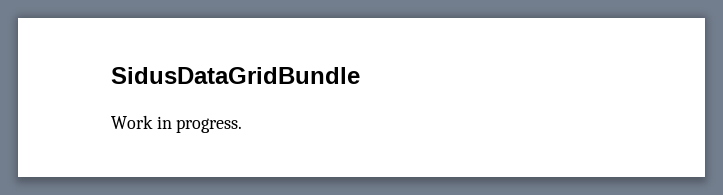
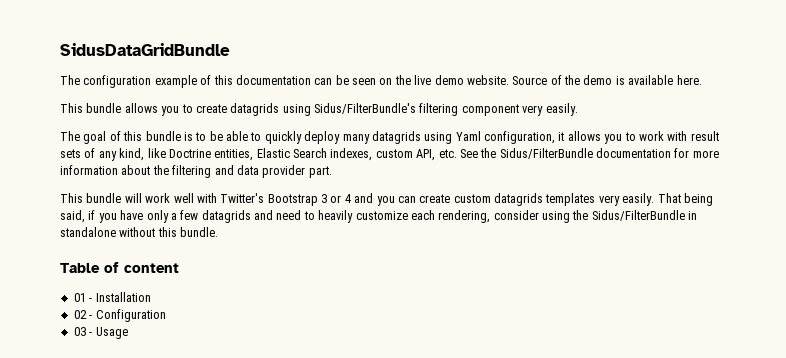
[111,115,243,133] Work in progress. -> [60,75,702,88] [60,103,578,116] [60,131,719,144] [60,148,719,161] [60,165,332,178] [60,193,713,206] [60,210,698,223] [60,227,219,237] [60,262,179,273] [73,292,151,302] [73,309,166,322] [73,327,128,339] The configuration example of this documentation can be seen on the live demo website. Source of the demo is available here. // This bundle allows you to create datagrids using Sidus/FilterBundle's filtering component very easily. // The goal of this bundle is to be able to quickly deploy many datagrids using Yaml configuration, it allows you to work with result sets of any kind, like Doctrine entities, Elastic Search indexes, custom API, etc. See the Sidus/FilterBundle documentation for more information about the filtering and data provider part. // This bundle will work well with Twitter's Bootstrap 3 or 4 and you can create custom datagrids templates very easily. That being said, if you have only a few datagrids and need to heavily customize each rendering, consider using the Sidus/FilterBundle in standalone without this bundle. // Table of content // 01 - Installation // 02 - Configuration // 03 - Usage

